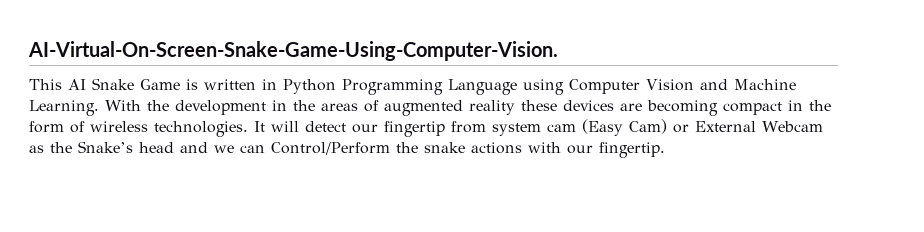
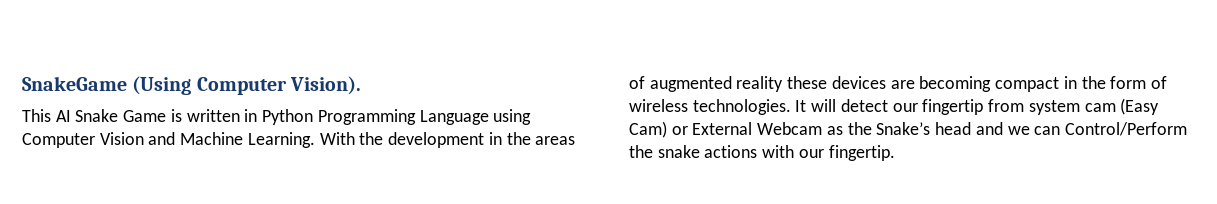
[28,41,558,61] AI-Virtual-On-Screen-Snake-Game-Using-Computer-Vision. -> [22,76,361,95] SnakeGame (Using Computer Vision).

